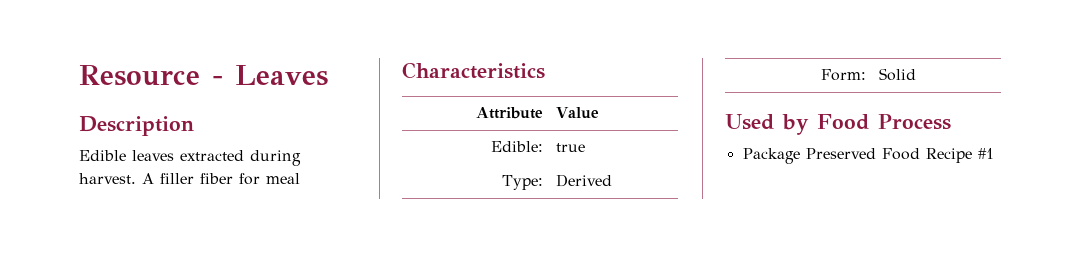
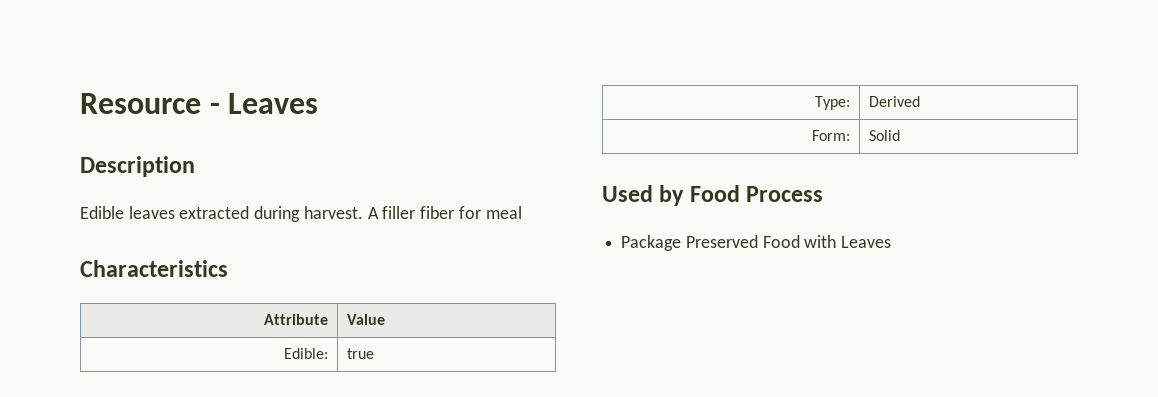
[925,148,994,163] Recipe #1 -> [804,235,892,248] with Leaves

